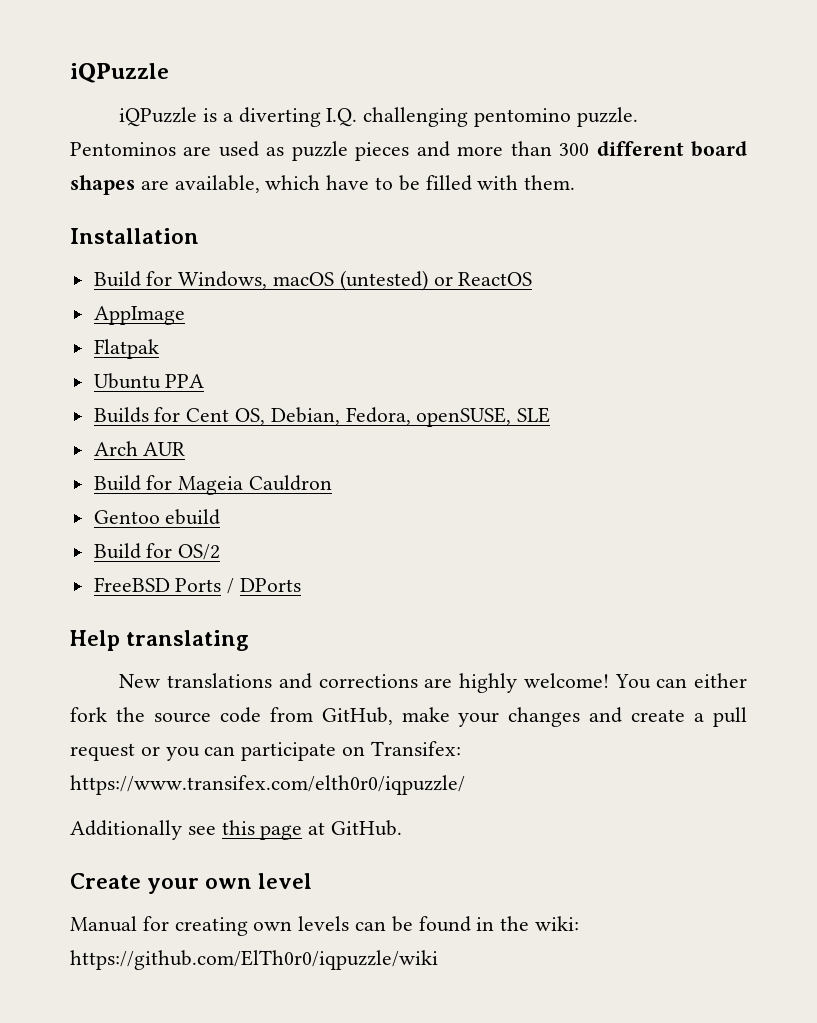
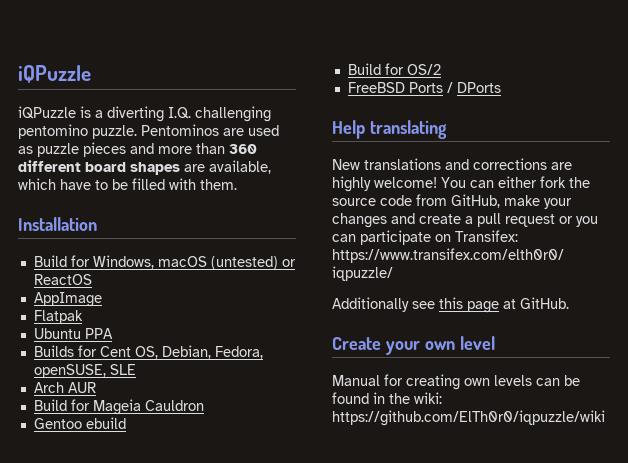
[559,143,590,156] 300 -> [229,144,257,154] 360

